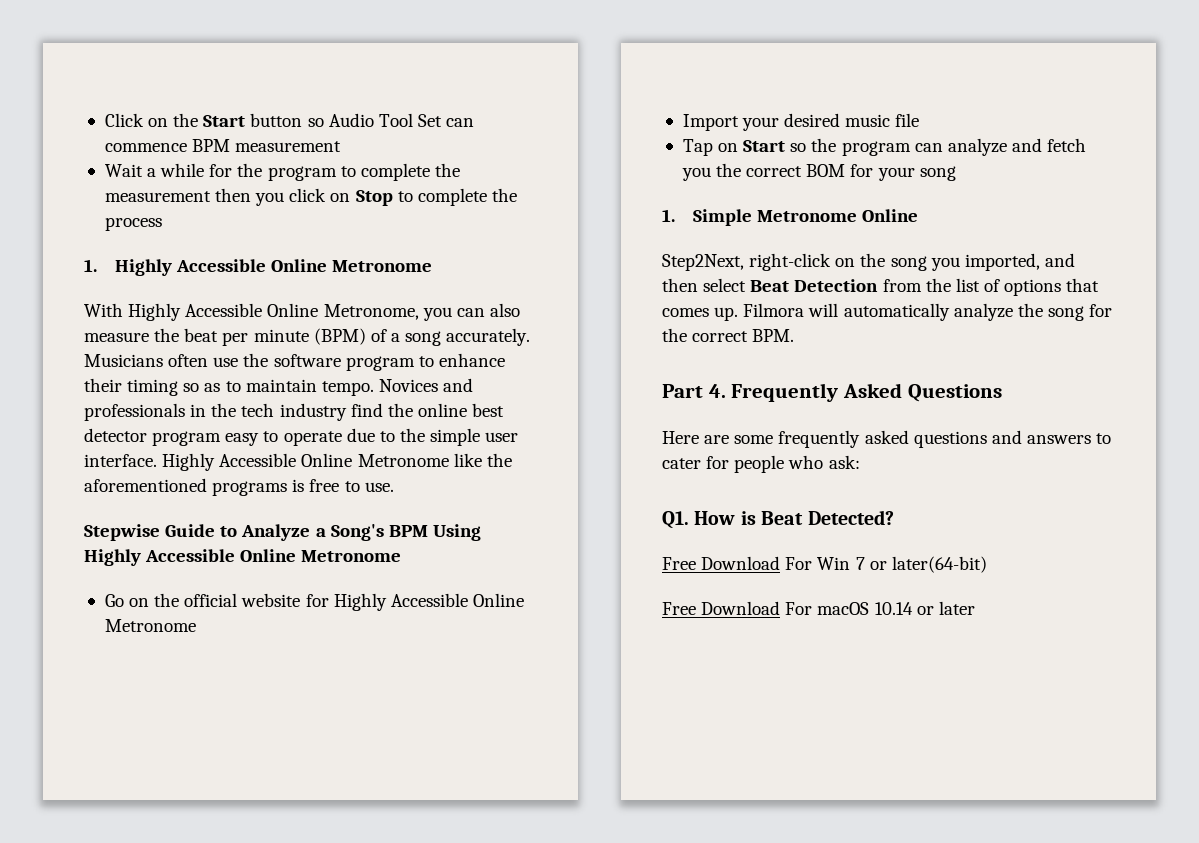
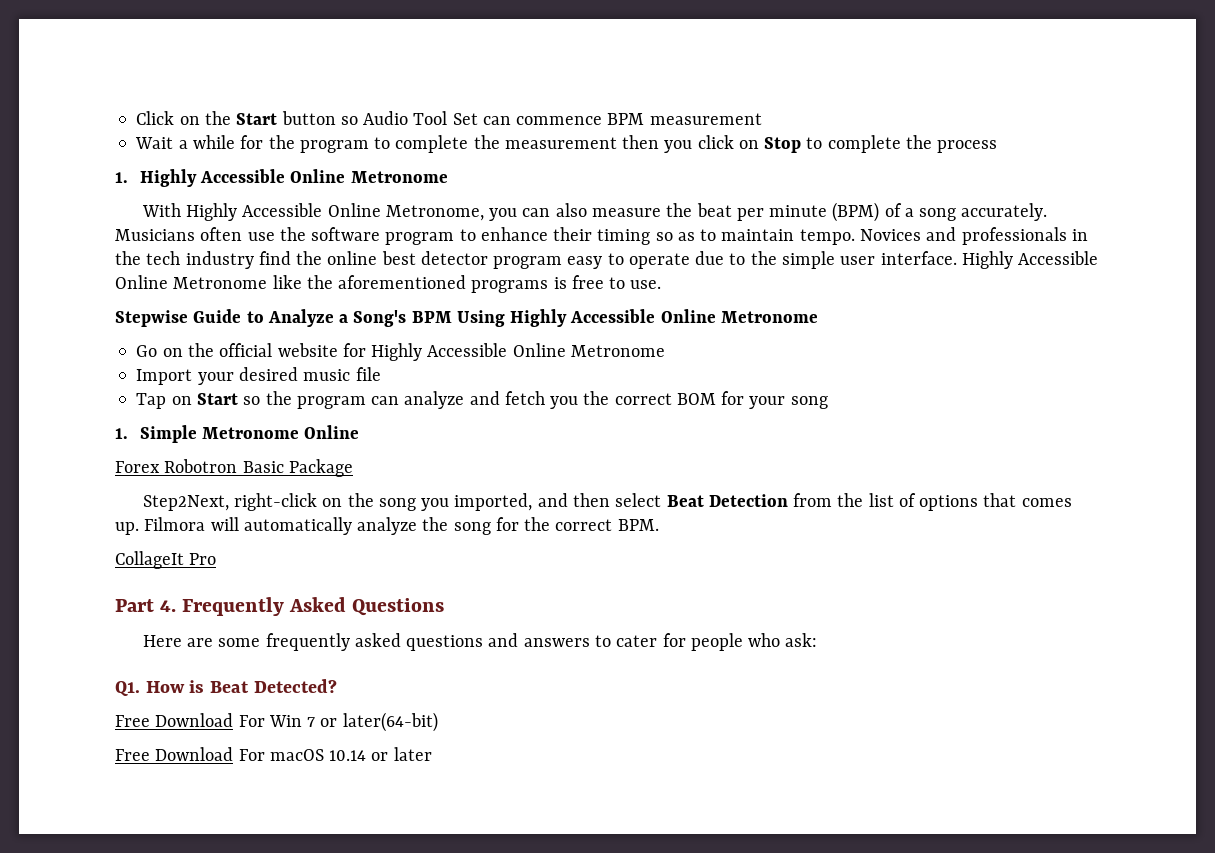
(919, 215) none -> [115,459,353,477] // Forex Robotron Basic Package
(795, 335) none -> [115,551,217,569] // CollageIt Pro

